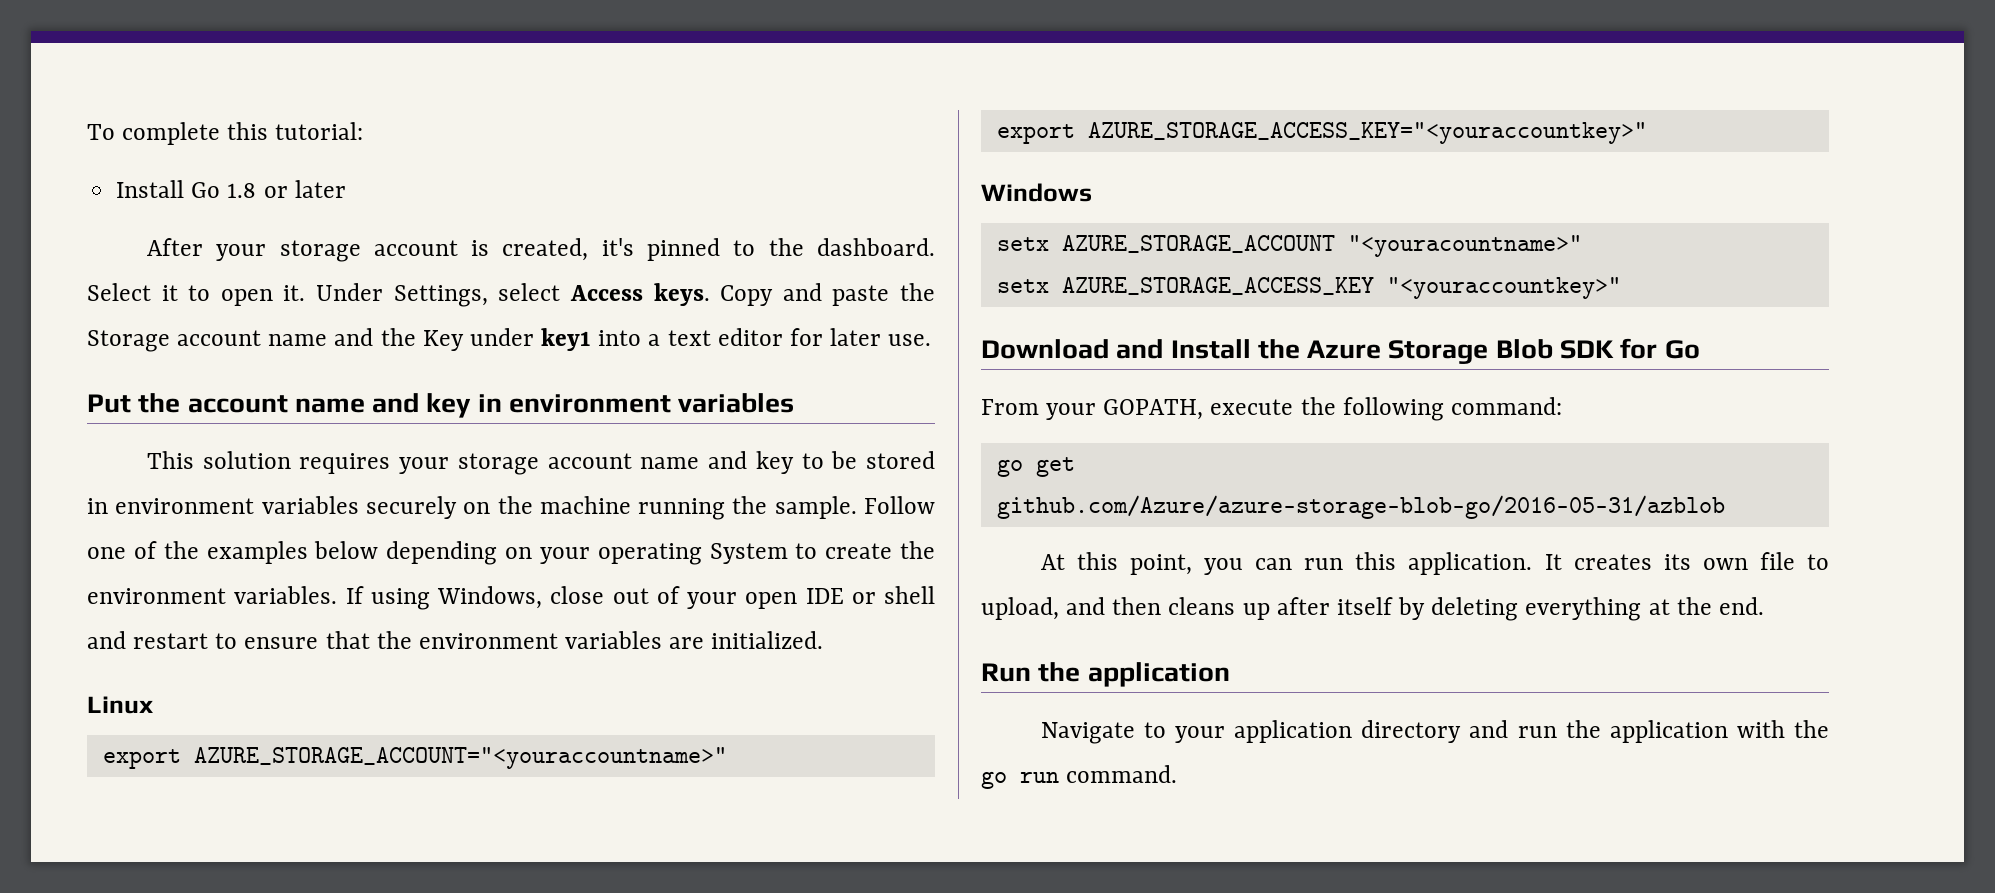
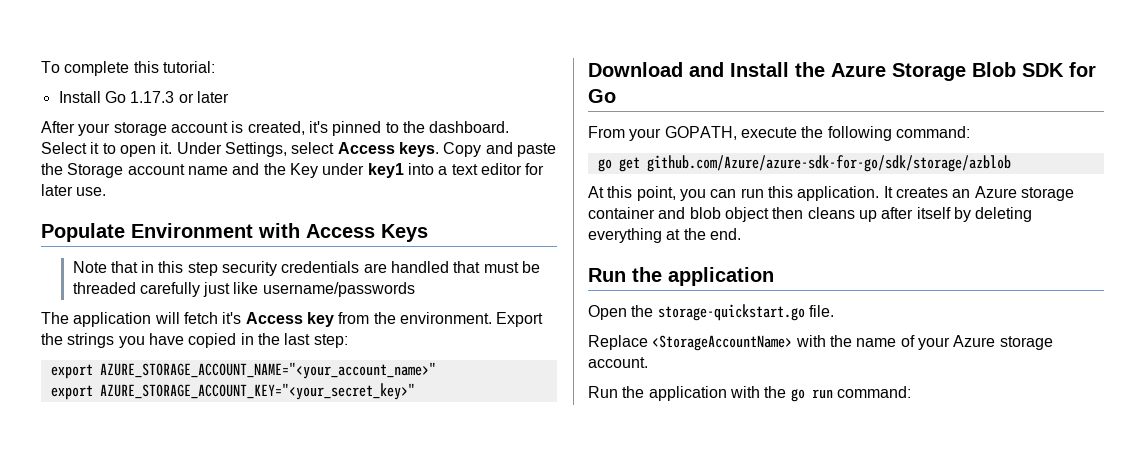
[227,183,257,198] 1.8 -> [130,91,175,103] 1.17.3
[87,393,795,418] [146,451,936,475] [87,496,935,520] [87,541,936,565] [87,586,935,610] [87,631,824,649] [87,696,153,714] [102,747,727,769] [996,122,1647,144] [981,183,1092,202] [996,235,1582,257] [996,277,1621,299] Put the account name and key in environment variables // This solution requires your storage account name and key to be stored in environment variables securely on the machine running the sample. Follow one of the examples below depending on your operating System to create the environment variables. If using Windows, close out of your open IDE or shell and restart to ensure that the environment variables are initialized. // Linux // export AZURE_STORAGE_ACCOUNT="<youraccountname>" // export AZURE_STORAGE_ACCESS_KEY="<youraccountkey>" // Windows // setx AZURE_STORAGE_ACCOUNT "<youracountname>" // setx AZURE_STORAGE_ACCESS_KEY "<youraccountkey>" -> [41,223,428,242] [72,261,541,276] [72,282,415,297] [41,312,544,327] [41,333,348,348] [50,362,436,379] [50,383,415,400] Populate Environment with Access Keys // Note that in this step security credentials are handled that must be threaded carefully just like username/passwords // The application will fetch it's Access key from the environment. Export the strings you have copied in the last step: // export AZURE_STORAGE_ACCOUNT_NAME="<your_account_name>" // export AZURE_STORAGE_ACCOUNT_KEY="<your_secret_key>"
[996,495,1725,519] github.com/Azure/azure-storage-blob-go/2016-05-31/azblob -> [646,155,1011,172] github.com/Azure/azure-sdk-for-go/sdk/storage/azblob
[1663,552,1829,570] [981,597,1106,620] its own file to upload, and -> [952,186,1074,201] [588,207,769,222] an Azure storage container and blob object
[1040,720,1557,744] Navigate to your application directory and run -> [588,304,834,321] [588,335,1053,351] [588,357,648,368] [588,386,618,398] Open the storage-quickstart.go file. // Replace <StorageAccountName> with the name of your Azure storage account. // Run
[1066,765,1178,783] command. -> [836,386,911,398] command:

